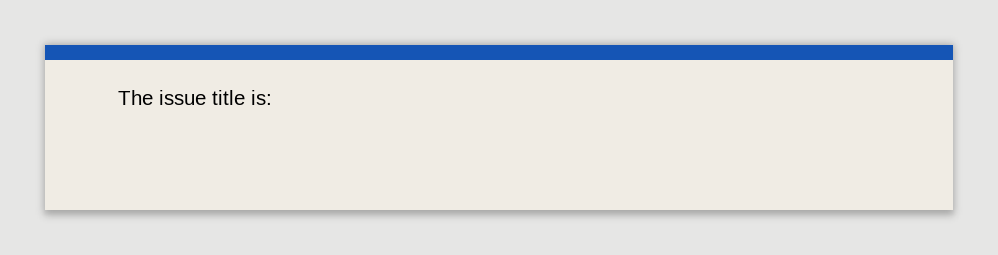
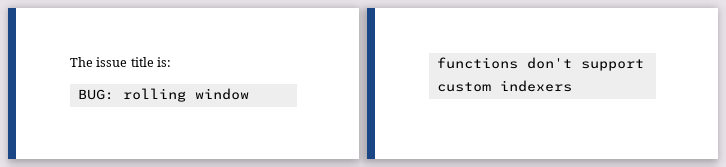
(272, 97) none -> [77,88,249,102] [436,57,644,71] [436,80,572,92] // BUG: rolling window functions don't support custom indexers

